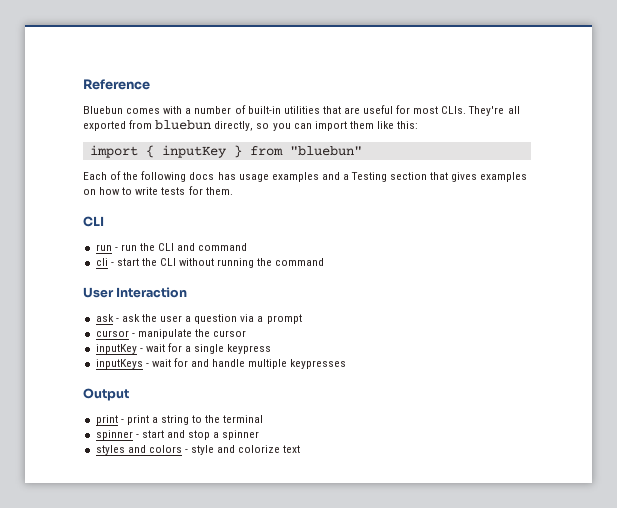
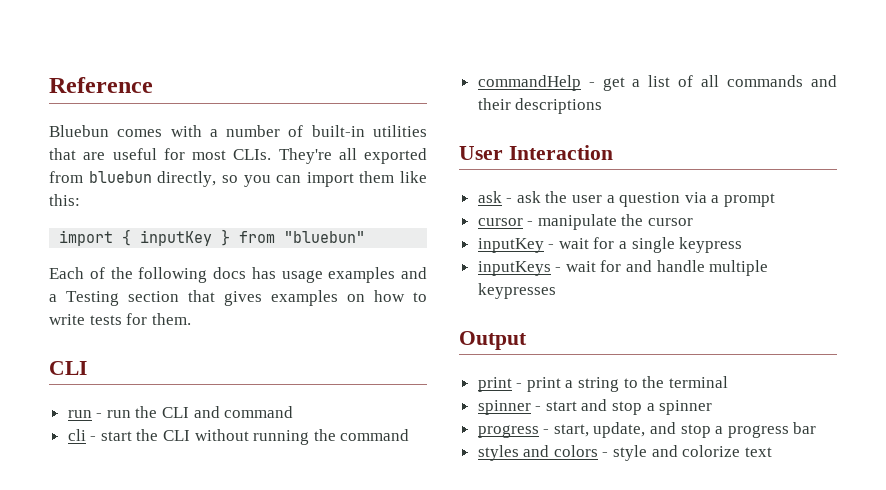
(325, 262) none -> [477,75,837,91] [477,98,603,114] // commandHelp - get a list of all commands and their descriptions
(260, 435) none -> [477,422,817,438] // progress - start, update, and stop a progress bar

